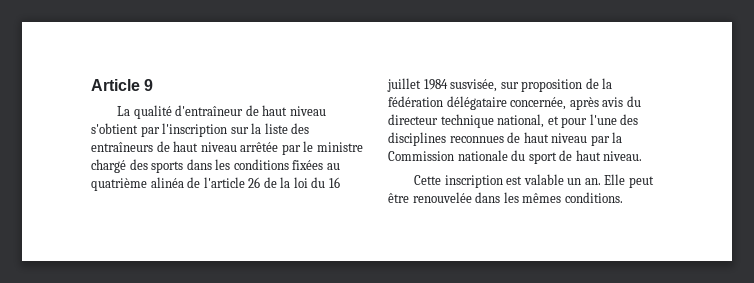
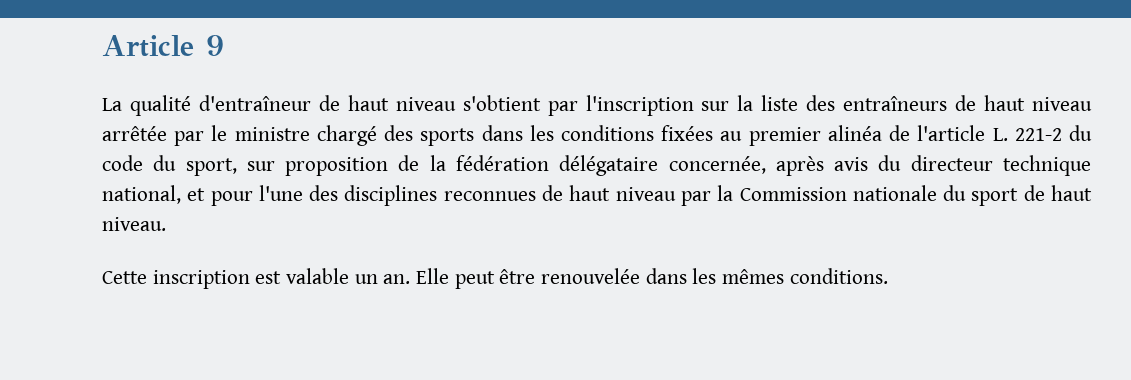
[91,178,147,191] quatrième -> [748,127,821,146] premier
[248,177,340,188] [387,78,498,92] 26 de la loi du 16 juillet 1984 susvisée, -> [992,125,1092,141] [102,155,237,176] L. 221-2 du code du sport,

